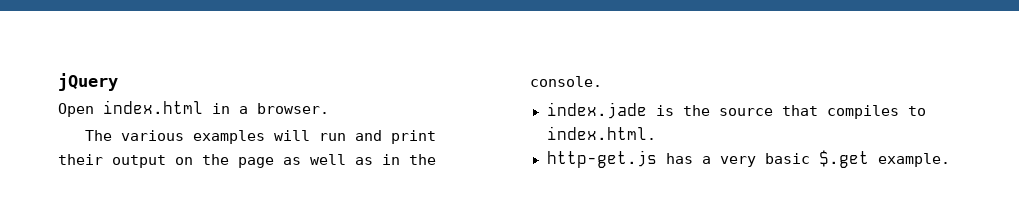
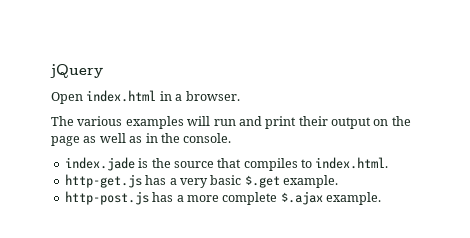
(950, 160) none -> [64,191,381,205] // http-post.js has a more complete $.ajax example.

